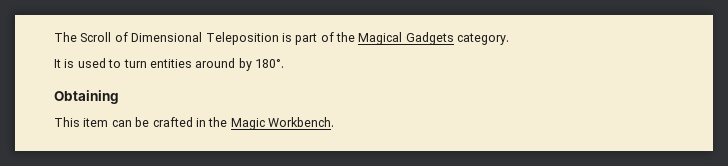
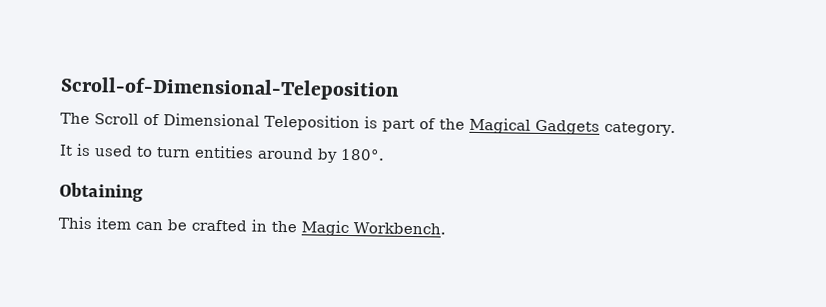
(54, 37) none -> [60,76,400,101] Scroll-of-Dimensional-Teleposition //

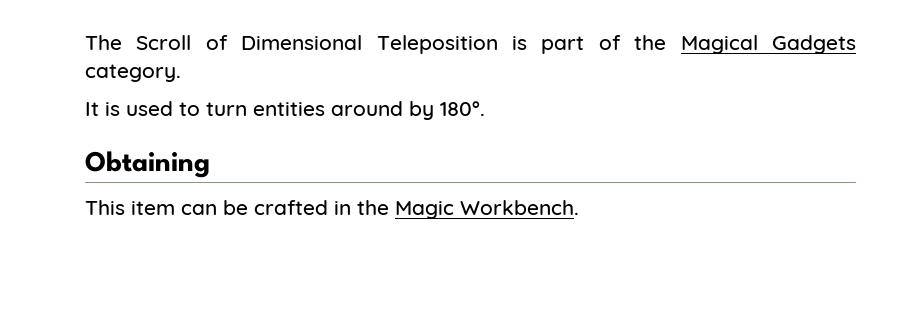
[60,76,400,101] Scroll-of-Dimensional-Teleposition // -> (85, 42) none

